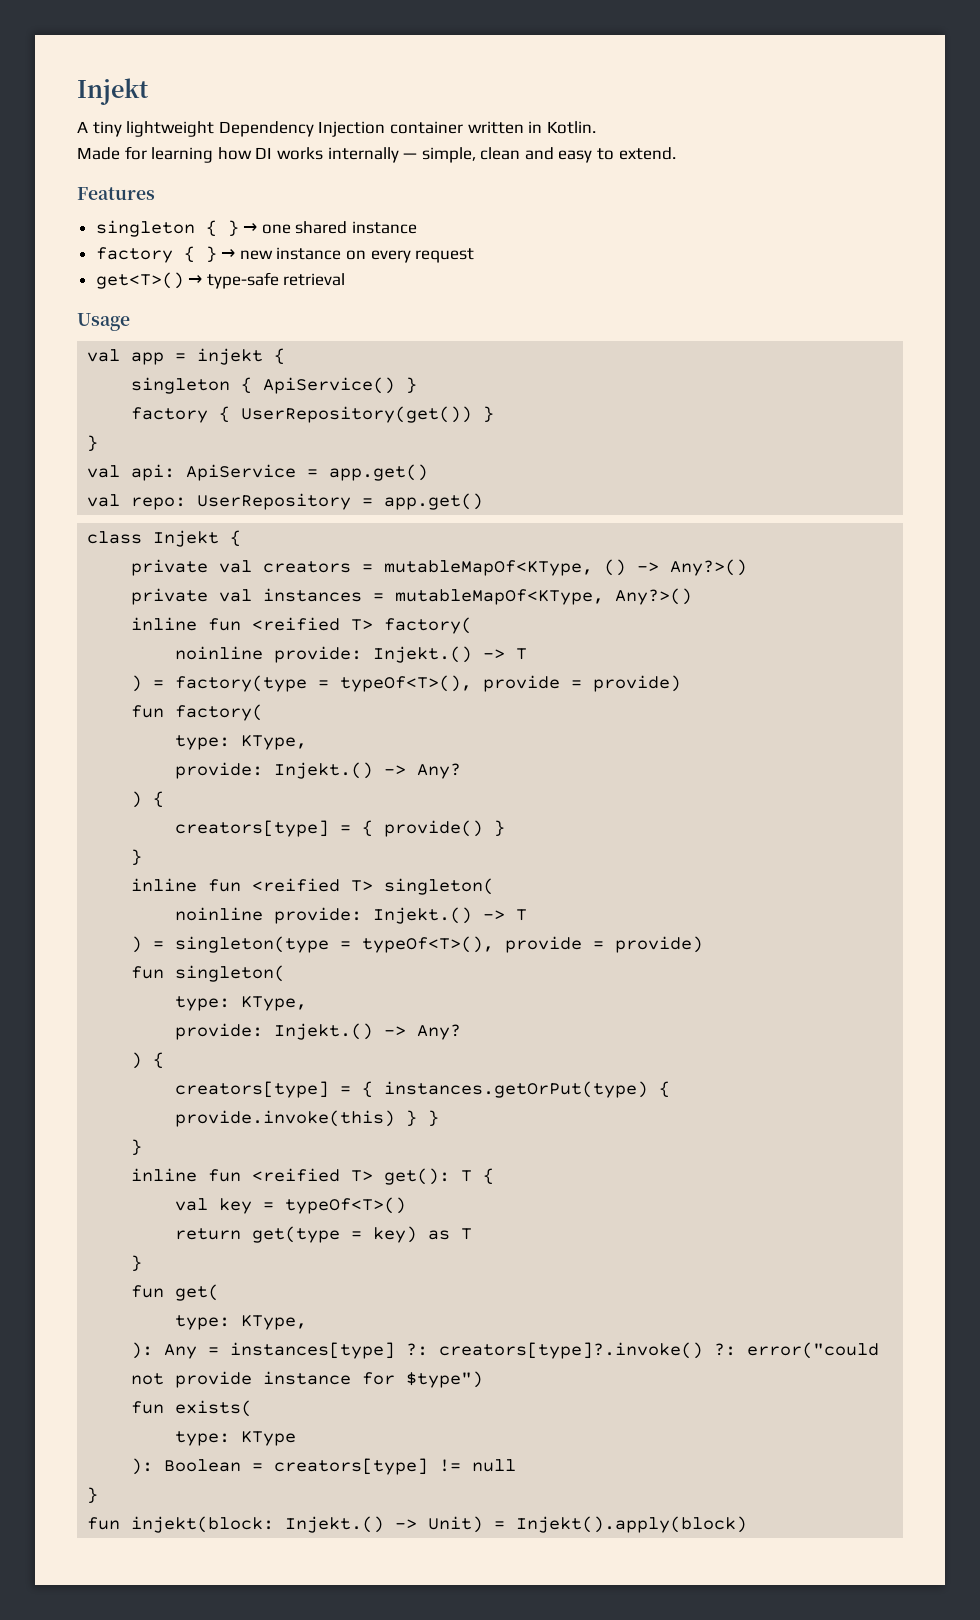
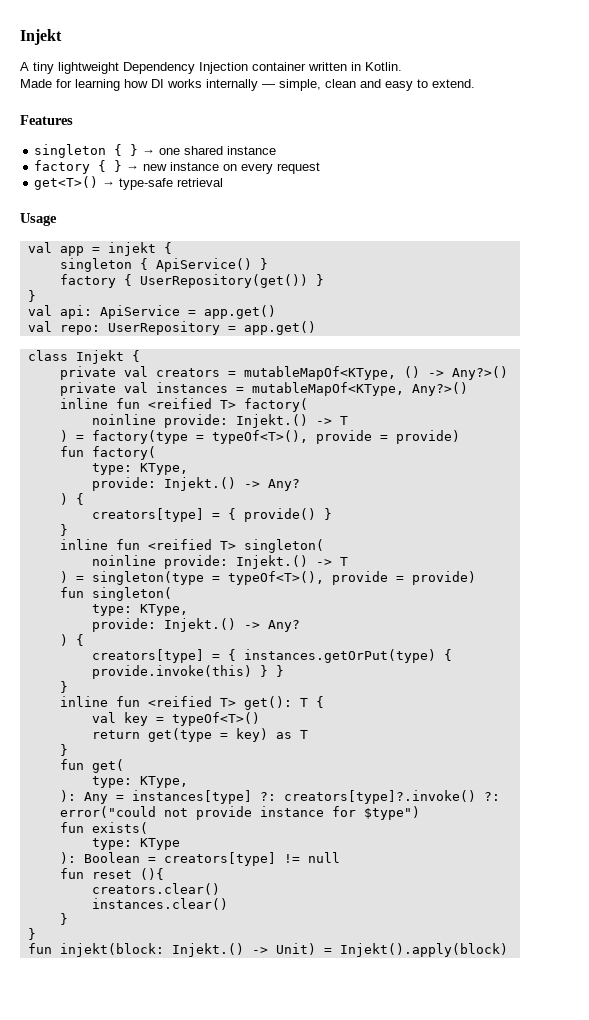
(517, 1465) none -> [59,868,164,880] [91,883,220,895] [91,898,228,910] [59,913,68,925] // fun reset (){ // creators.clear() // instances.clear() // }

